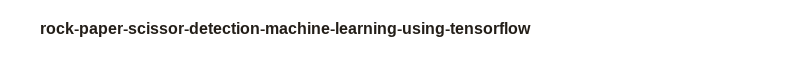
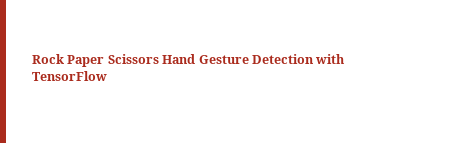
[40,22,531,37] rock-paper-scissor-detection-machine-learning-using-tensorflow -> [32,54,346,67] [32,71,107,81] Rock Paper Scissors Hand Gesture Detection with TensorFlow

